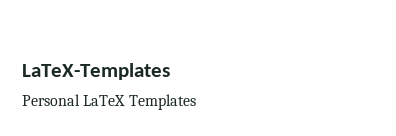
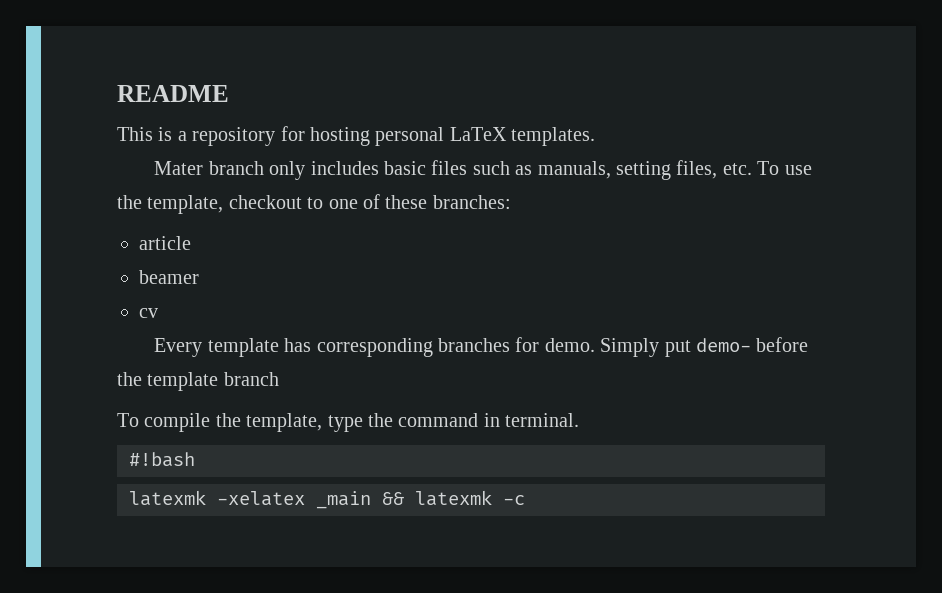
[22,63,170,80] [22,94,196,110] LaTeX-Templates // Personal LaTeX Templates -> [117,85,229,102] [117,126,596,146] [154,160,812,180] [117,194,511,214] [139,236,191,250] [139,270,199,284] [139,308,158,318] [154,337,809,357] [117,372,279,391] [117,413,580,432] [129,452,195,467] [129,490,525,509] README // This is a repository for hosting personal LaTeX templates. // Mater branch only includes basic files such as manuals, setting files, etc. To use the template, checkout to one of these branches: // article // beamer // cv // Every template has corresponding branches for demo. Simply put demo- before the template branch // To compile the template, type the command in terminal. // #!bash // latexmk -xelatex _main && latexmk -c

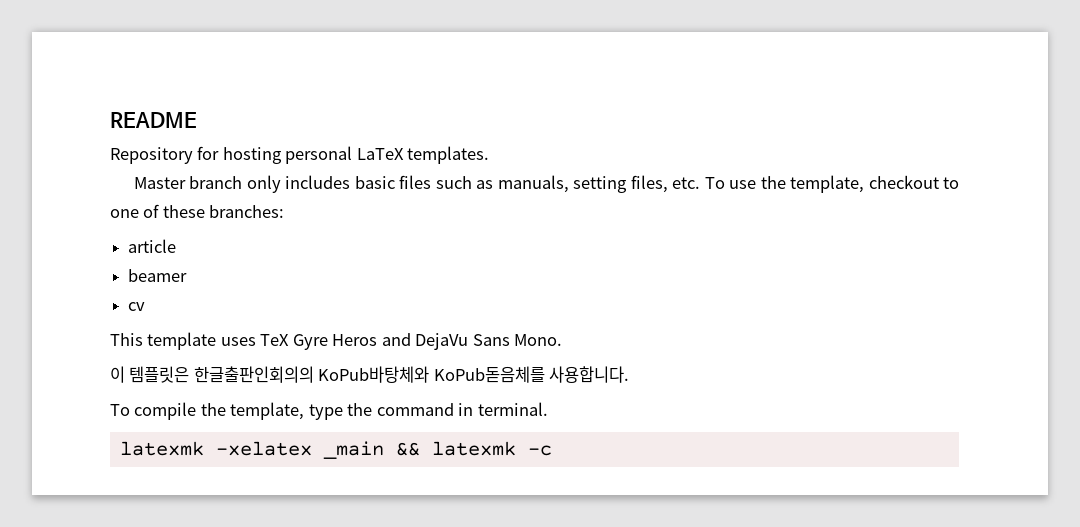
[117,127,276,146] This is a repository -> [110,147,193,164] Repository
[154,161,204,175] Mater -> [133,177,186,189] Master
[154,337,809,357] [117,372,279,391] Every template has corresponding branches for demo. Simply put demo- before the template branch -> [110,332,563,350] [110,366,630,383] This template uses TeX Gyre Heros and DejaVu Sans Mono. // 이 템플릿은 한글출판인회의의 KoPub바탕체와 KoPub돋음체를 사용합니다.
[129,452,195,467] // #!bash -> (548, 409) none

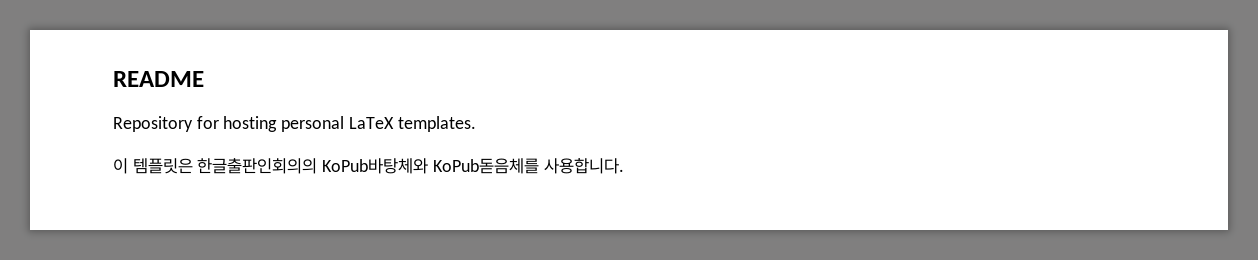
[133,175,959,193] [110,204,285,218] [128,239,177,253] [128,269,188,282] [128,302,146,311] [110,332,563,350] // Master branch only includes basic files such as manuals, setting files, etc. To use the template, checkout to one of these branches: // article // beamer // cv // This template uses TeX Gyre Heros and DejaVu Sans Mono. -> (476, 124) none
[110,402,548,420] [119,441,552,459] // To compile the template, type the command in terminal. // latexmk -xelatex _main && latexmk -c -> (624, 166) none

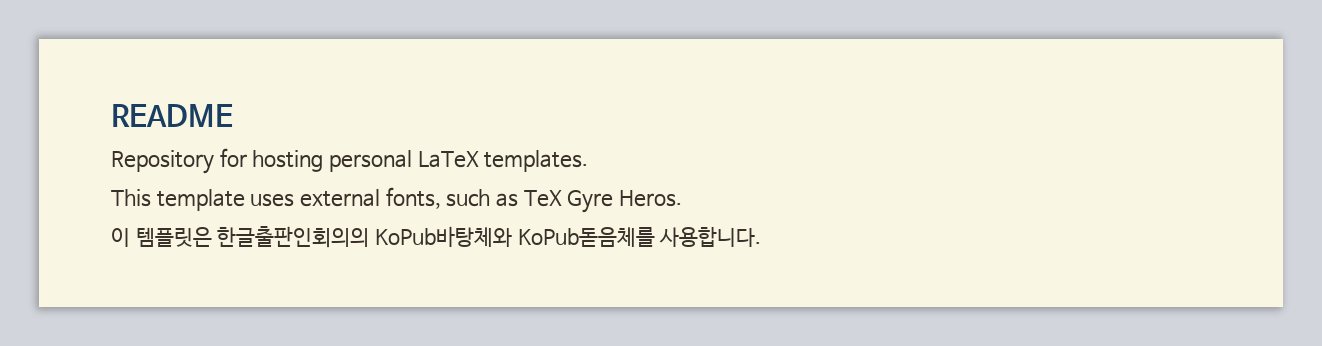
(476, 124) none -> [111,187,682,213] // This template uses external fonts, such as TeX Gyre Heros.

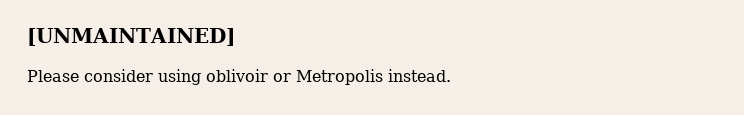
[111,104,233,127] [111,148,589,174] [111,187,682,213] [111,226,762,248] README // Repository for hosting personal LaTeX templates. // This template uses external fonts, such as TeX Gyre Heros. // 이 템플릿은 한글출판인회의의 KoPub바탕체와 KoPub돋음체를 사용합니다. -> [27,28,235,46] [27,69,451,85] [UNMAINTAINED] // Please consider using oblivoir or Metropolis instead.

